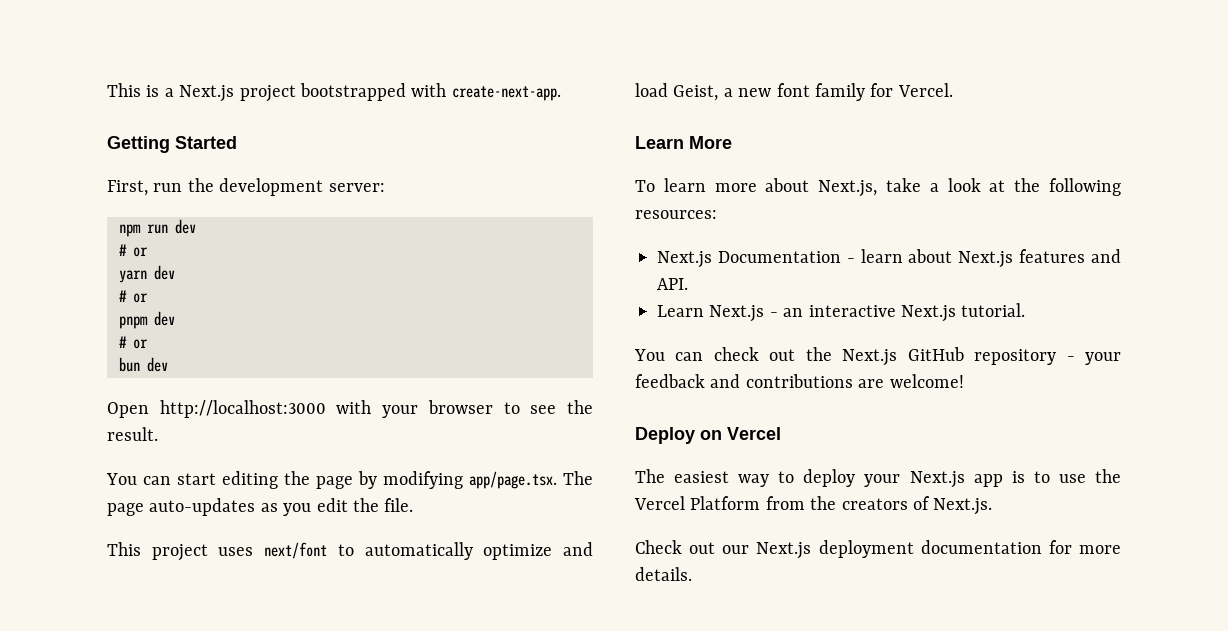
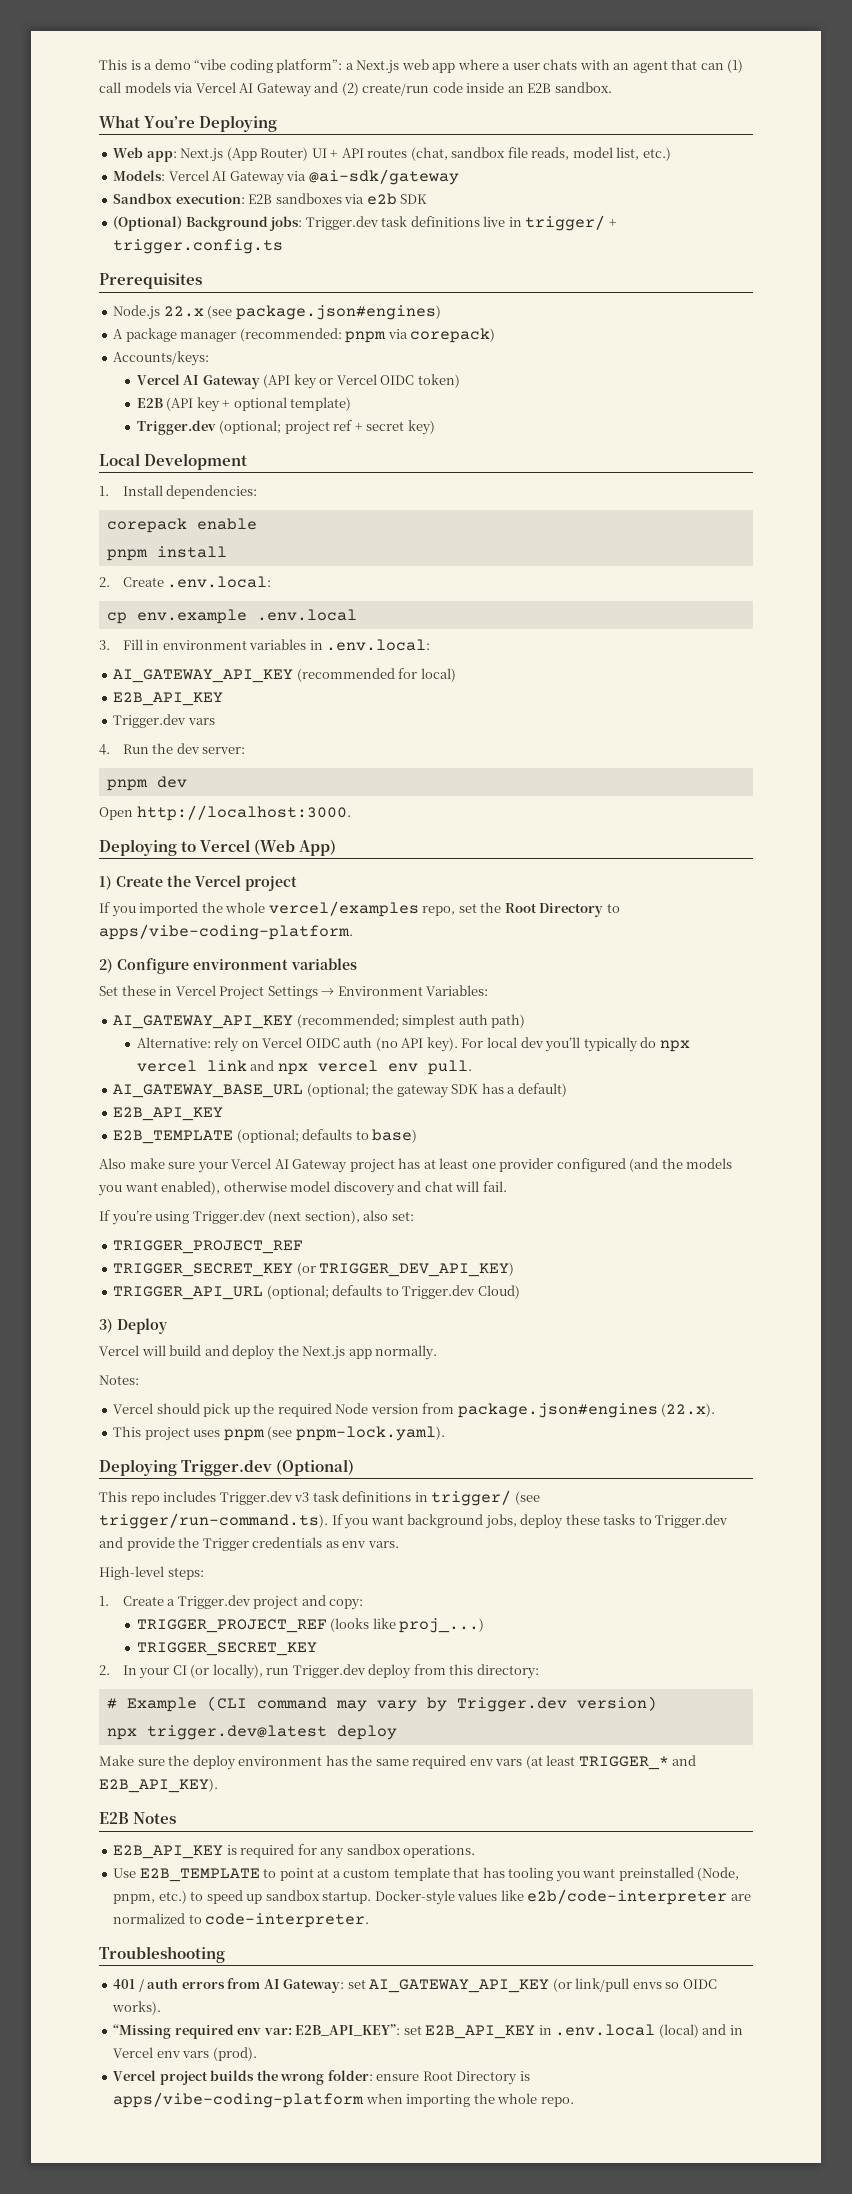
[179,83,561,102] [107,136,237,153] [107,178,385,196] [119,219,196,237] [119,244,148,257] [119,265,175,283] [119,290,148,303] [119,311,175,329] [119,336,148,349] [119,357,168,372] [107,400,593,418] [107,427,158,441] [106,471,593,489] [107,498,414,516] [107,542,593,561] [635,83,953,101] [635,136,732,149] [635,178,1121,197] [635,210,717,219] [657,249,1121,268] [657,278,688,290] [657,303,1026,322] [634,347,1121,366] [635,374,964,388] [635,427,781,444] [635,469,1122,488] [634,496,993,515] [635,540,1121,559] [635,567,692,581] Next.js project bootstrapped with create-next-app. // Getting Started // First, run the development server: // npm run dev // # or // yarn dev // # or // pnpm dev // # or // bun dev // Open http://localhost:3000 with your browser to see the result. // You can start editing the page by modifying app/page.tsx. The page auto-updates as you edit the file. // This project uses next/font to automatically optimize and load Geist, a new font family for Vercel. // Learn More // To learn more about Next.js, take a look at the following resources: // Next.js Documentation - learn about Next.js features and API. // Learn Next.js - an interactive Next.js tutorial. // You can check out the Next.js GitHub repository - your feedback and contributions are welcome! // Deploy on Vercel // The easiest way to deploy your Next.js app is to use the Vercel Platform from the creators of Next.js. // Check out our Next.js deployment documentation for more details. -> [154,59,744,74] [99,82,612,97] [99,115,278,132] [113,147,671,162] [113,169,459,185] [113,193,428,205] [113,215,617,231] [113,239,284,254] [99,273,202,289] [113,305,441,320] [113,328,496,343] [113,351,210,366] [136,374,460,389] [136,397,352,412] [136,420,435,435] [99,453,248,470] [99,485,258,499] [106,518,257,533] [106,546,227,561] [99,576,272,588] [106,609,357,624] [99,639,431,651] [113,668,456,683] [113,692,224,706] [113,714,215,728] [99,743,246,755] [106,776,187,791] [99,805,351,821] [99,839,337,856] [99,875,297,891] [99,901,620,917] [99,924,353,940] [99,958,357,974] [99,985,489,1000] [113,1014,526,1029] [136,1037,690,1052] [136,1060,472,1075] [113,1083,567,1098] [113,1107,224,1121] [113,1129,418,1144] [99,1158,733,1173] [98,1181,507,1196] [99,1210,414,1225] [113,1240,304,1254] [113,1262,515,1277] [113,1285,520,1300] [99,1318,168,1334] [99,1345,438,1360] [99,1375,139,1385] [113,1403,716,1418] [113,1426,445,1441] [99,1459,355,1476] [99,1490,540,1506] [99,1513,729,1529] [99,1537,399,1551] [99,1566,204,1580] [99,1595,364,1610] [136,1618,485,1633] [136,1642,317,1656] [99,1664,539,1679] [106,1696,657,1712] [106,1725,397,1740] [99,1755,697,1770] [99,1778,218,1793] [99,1812,177,1824] [113,1844,476,1859] [113,1867,740,1882] [113,1889,751,1905] [113,1913,370,1928] [99,1946,225,1963] [113,1978,717,1993] [112,2001,162,2015] [113,2024,743,2039] [113,2047,257,2061] [113,2070,530,2085] [113,2092,574,2108] demo “vibe coding platform”: a Next.js web app where a user chats with an agent that can (1) call models via Vercel AI Gateway and (2) create/run code inside an E2B sandbox. // What You’re Deploying // Web app: Next.js (App Router) UI + API routes (chat, sandbox file reads, model list, etc.) // Models: Vercel AI Gateway via @ai-sdk/gateway // Sandbox execution: E2B sandboxes via e2b SDK // (Optional) Background jobs: Trigger.dev task definitions live in trigger/ + trigger.config.ts // Prerequisites // Node.js 22.x (see package.json#engines) // A package manager (recommended: pnpm via corepack) // Accounts/keys: // Vercel AI Gateway (API key or Vercel OIDC token) // E2B (API key + optional template) // Trigger.dev (optional; project ref + secret key) // Local Development // 1. Install dependencies: // corepack enable // pnpm install // 2. Create .env.local: // cp env.example .env.local // 3. Fill in environment variables in .env.local: // AI_GATEWAY_API_KEY (recommended for local) // E2B_API_KEY // Trigger.dev vars // 4. Run the dev server: // pnpm dev // Open http://localhost:3000. // Deploying to Vercel (Web App) // 1) Create the Vercel project // If you imported the whole vercel/examples repo, set the Root Directory to apps/vibe-coding-platform. // 2) Configure environment variables // Set these in Vercel Project Settings → Environment Variables: // AI_GATEWAY_API_KEY (recommended; simplest auth path) // Alternative: rely on Vercel OIDC auth (no API key). For local dev you’ll typically do npx vercel link and npx vercel env pull. // AI_GATEWAY_BASE_URL (optional; the gateway SDK has a default) // E2B_API_KEY // E2B_TEMPLATE (optional; defaults to base) // Also make sure your Vercel AI Gateway project has at least one provider configured (and the models you want enabled), otherwise model discovery and chat will fail. // If you’re using Trigger.dev (next section), also set: // TRIGGER_PROJECT_REF // TRIGGER_SECRET_KEY (or TRIGGER_DEV_API_KEY) // TRIGGER_API_URL (optional; defaults to Trigger.dev Cloud) // 3) Deploy // Vercel will build and deploy the Next.js app normally. // Notes: // Vercel should pick up the required Node version from package.json#engines (22.x). // This project uses pnpm (see pnpm-lock.yaml). // Deploying Trigger.dev (Optional) // This repo includes Trigger.dev v3 task definitions in trigger/ (see trigger/run-command.ts). If you want background jobs, deploy these tasks to Trigger.dev and provide the Trigger credentials as env vars. // High-level steps: // 1. Create a Trigger.dev project and copy: // TRIGGER_PROJECT_REF (looks like proj_...) // TRIGGER_SECRET_KEY // 2. In your CI (or locally), run Trigger.dev deploy from this directory: // # Example (CLI command may vary by Trigger.dev version) // npx trigger.dev@latest deploy // Make sure the deploy environment has the same required env vars (at least TRIGGER_* and E2B_API_KEY). // E2B Notes // E2B_API_KEY is required for any sandbox operations. // Use E2B_TEMPLATE to point at a custom template that has tooling you want preinstalled (Node, pnpm, etc.) to speed up sandbox startup. Docker-style values like e2b/code-interpreter are normalized to code-interpreter. // Troubleshooting // 401 / auth errors from AI Gateway: set AI_GATEWAY_API_KEY (or link/pull envs so OIDC works). // “Missing required env var: E2B_API_KEY”: set E2B_API_KEY in .env.local (local) and in Vercel env vars (prod). // Vercel project builds the wrong folder: ensure Root Directory is apps/vibe-coding-platform when importing the whole repo.

